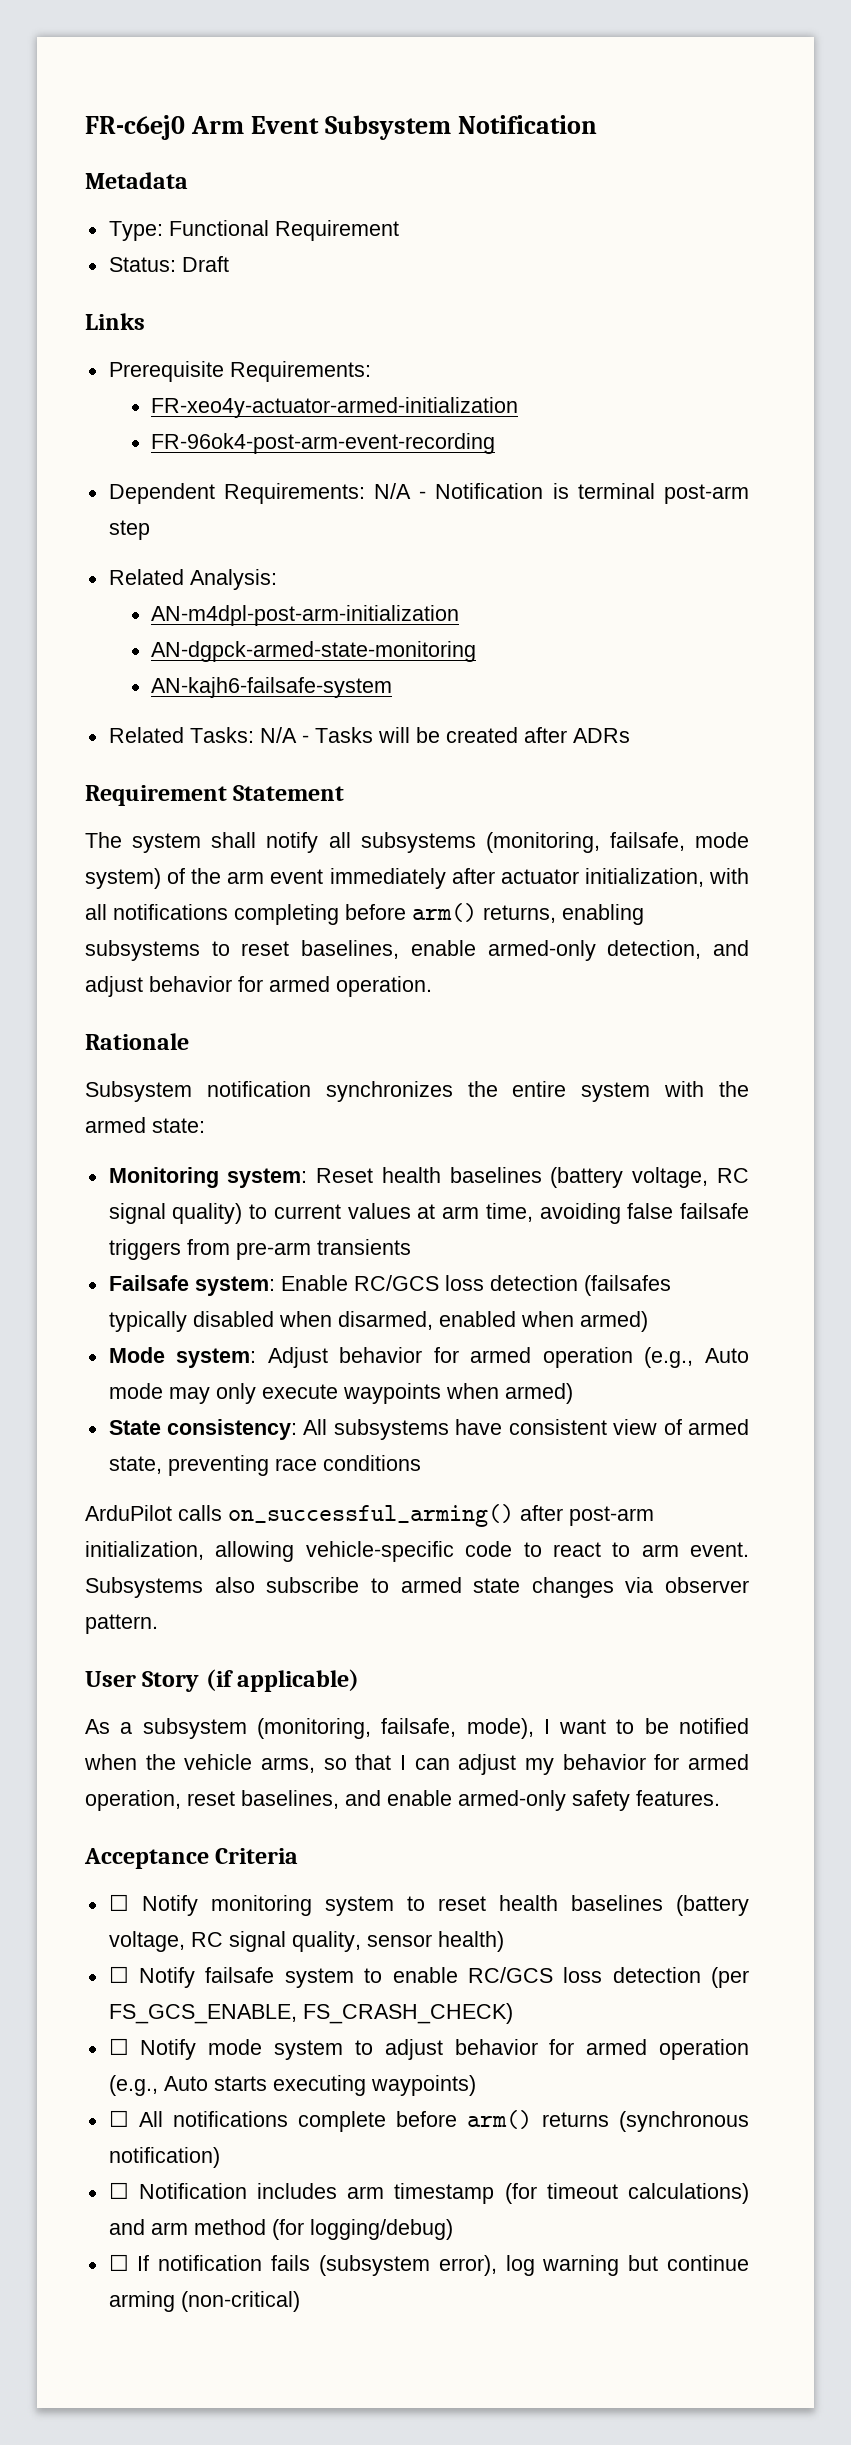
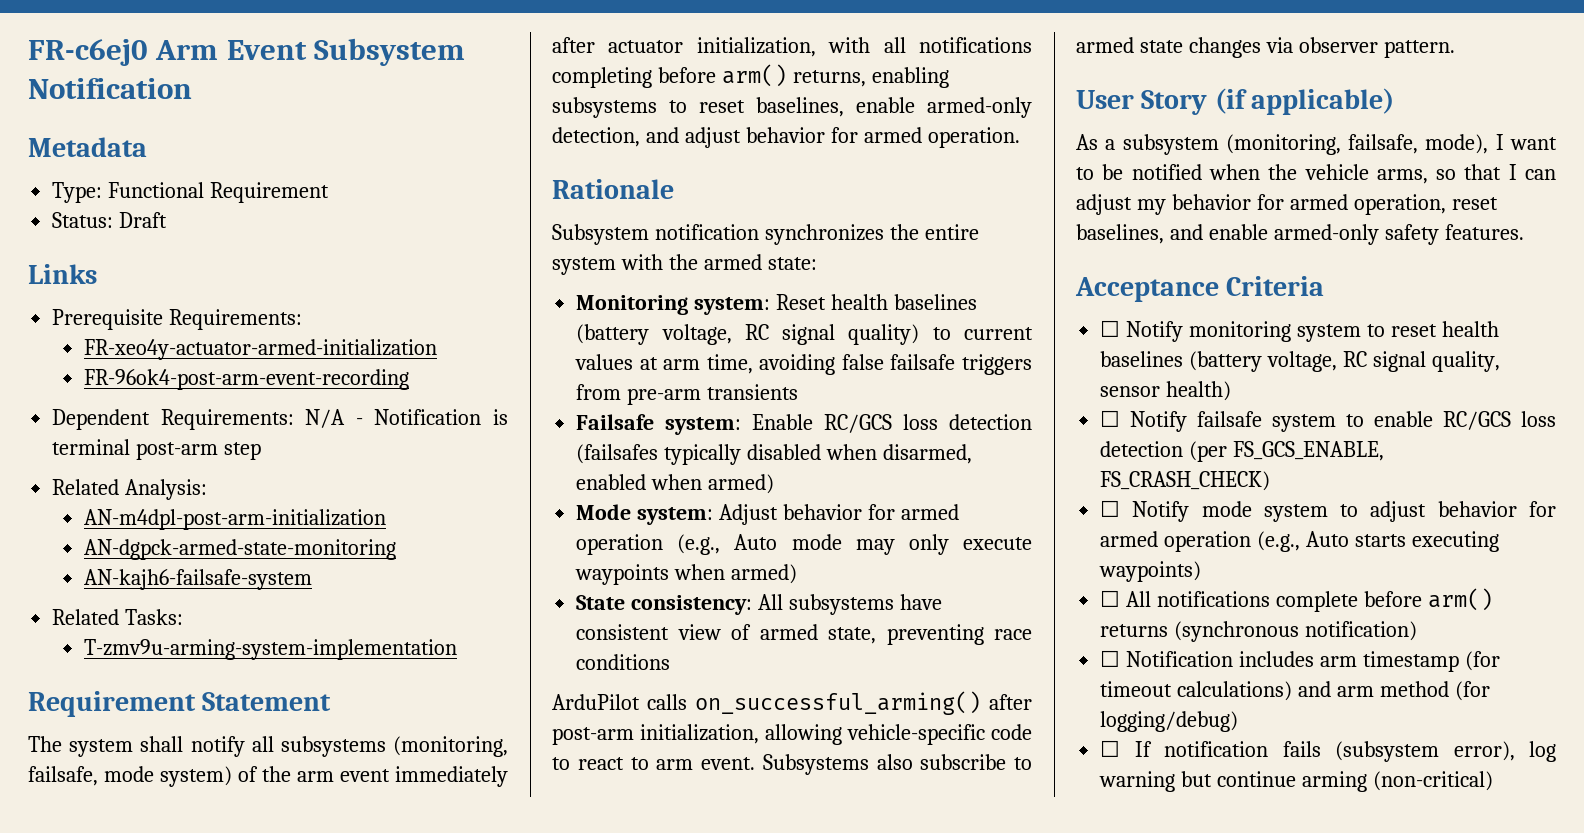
[259,727,630,743] N/A - Tasks will be created after ADRs -> [84,639,458,660] // T-zmv9u-arming-system-implementation

